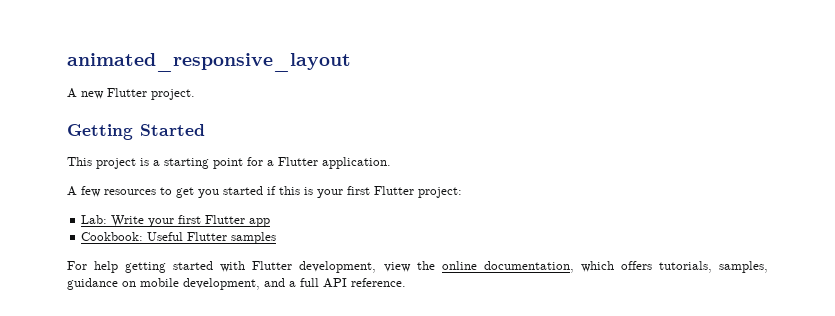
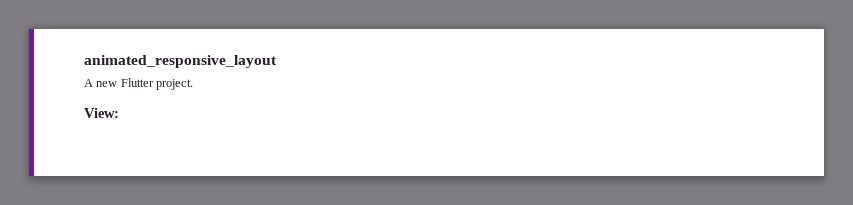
[67,124,205,140] [67,157,391,169] [67,186,462,198] [81,215,271,227] [81,232,277,244] [67,261,768,273] [67,278,406,290] Getting Started // This project is a starting point for a Flutter application. // A few resources to get you started if this is your first Flutter project: // Lab: Write your first Flutter app // Cookbook: Useful Flutter samples // For help getting started with Flutter development, view the online documentation, which offers tutorials, samples, guidance on mobile development, and a full API reference. -> [84,108,119,118] View:

